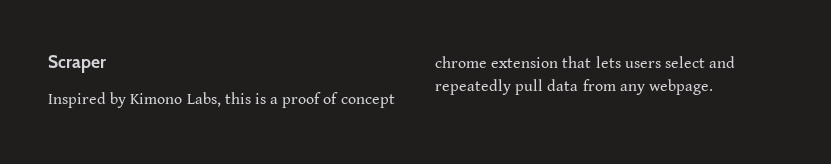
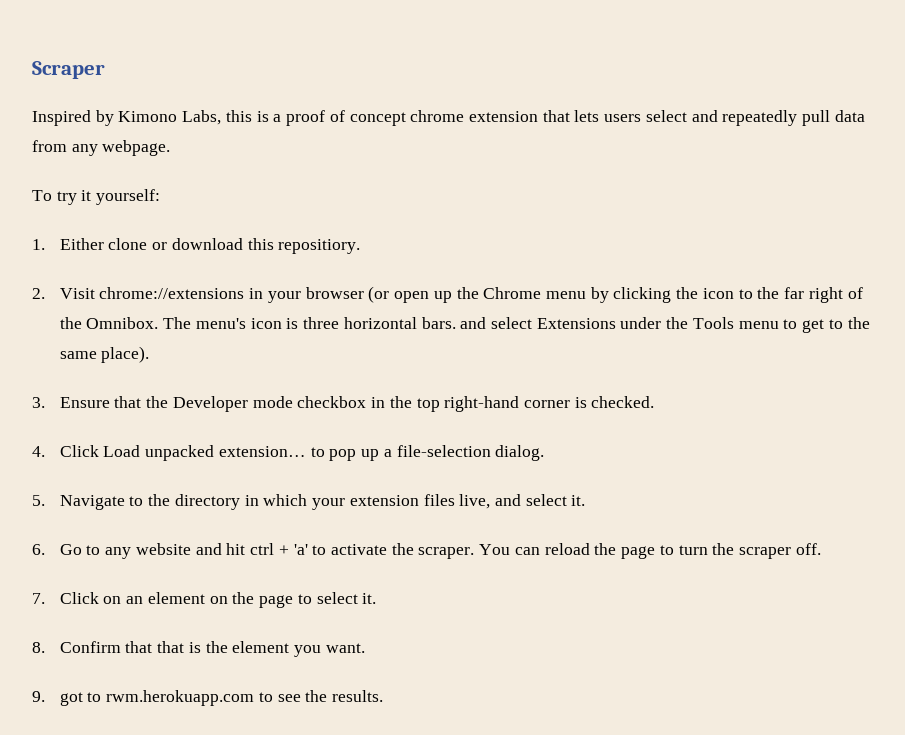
(713, 87) none -> [32,189,161,205] [32,238,361,254] [32,286,863,303] [59,317,870,333] [59,346,150,363] [32,396,655,412] [32,445,545,461] [32,494,586,510] [32,543,821,559] [32,592,377,608] [32,641,365,657] [32,690,384,706] // To try it yourself: // 1. Either clone or download this repositiory. // 2. Visit chrome://extensions in your browser (or open up the Chrome menu by clicking the icon to the far right of the Omnibox. The menu's icon is three horizontal bars. and select Extensions under the Tools menu to get to the same place). // 3. Ensure that the Developer mode checkbox in the top right-hand corner is checked. // 4. Click Load unpacked extension… to pop up a file-selection dialog. // 5. Navigate to the directory in which your extension files live, and select it. // 6. Go to any website and hit ctrl + 'a' to activate the scraper. You can reload the page to turn the scraper off. // 7. Click on an element on the page to select it. // 8. Confirm that that is the element you want. // 9. got to rwm.herokuapp.com to see the results.

